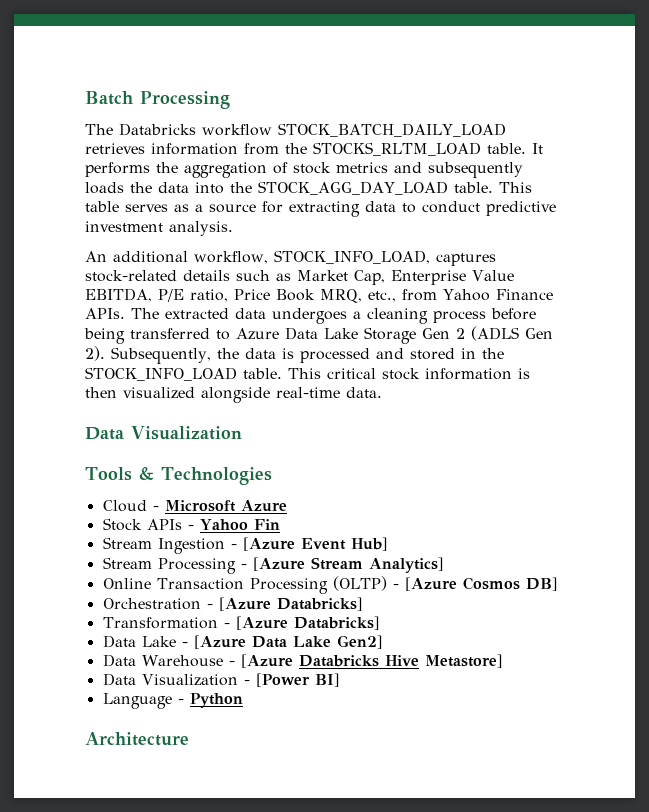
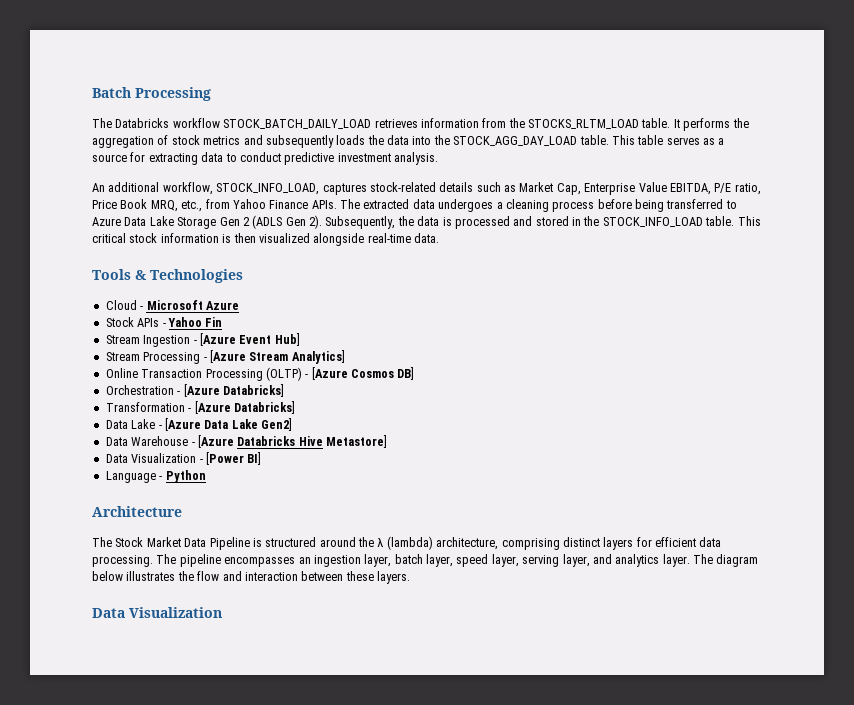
[85,426,242,440] // Data Visualization -> (439, 238) none
(189, 739) none -> [92,536,722,550] [92,554,759,567] [92,571,410,584] [92,607,222,618] // The Stock Market Data Pipeline is structured around the λ (lambda) architecture, comprising distinct layers for efficient data processing. The pipeline encompasses an ingestion layer, batch layer, speed layer, serving layer, and analytics layer. The diagram below illustrates the flow and interaction between these layers. // Data Visualization

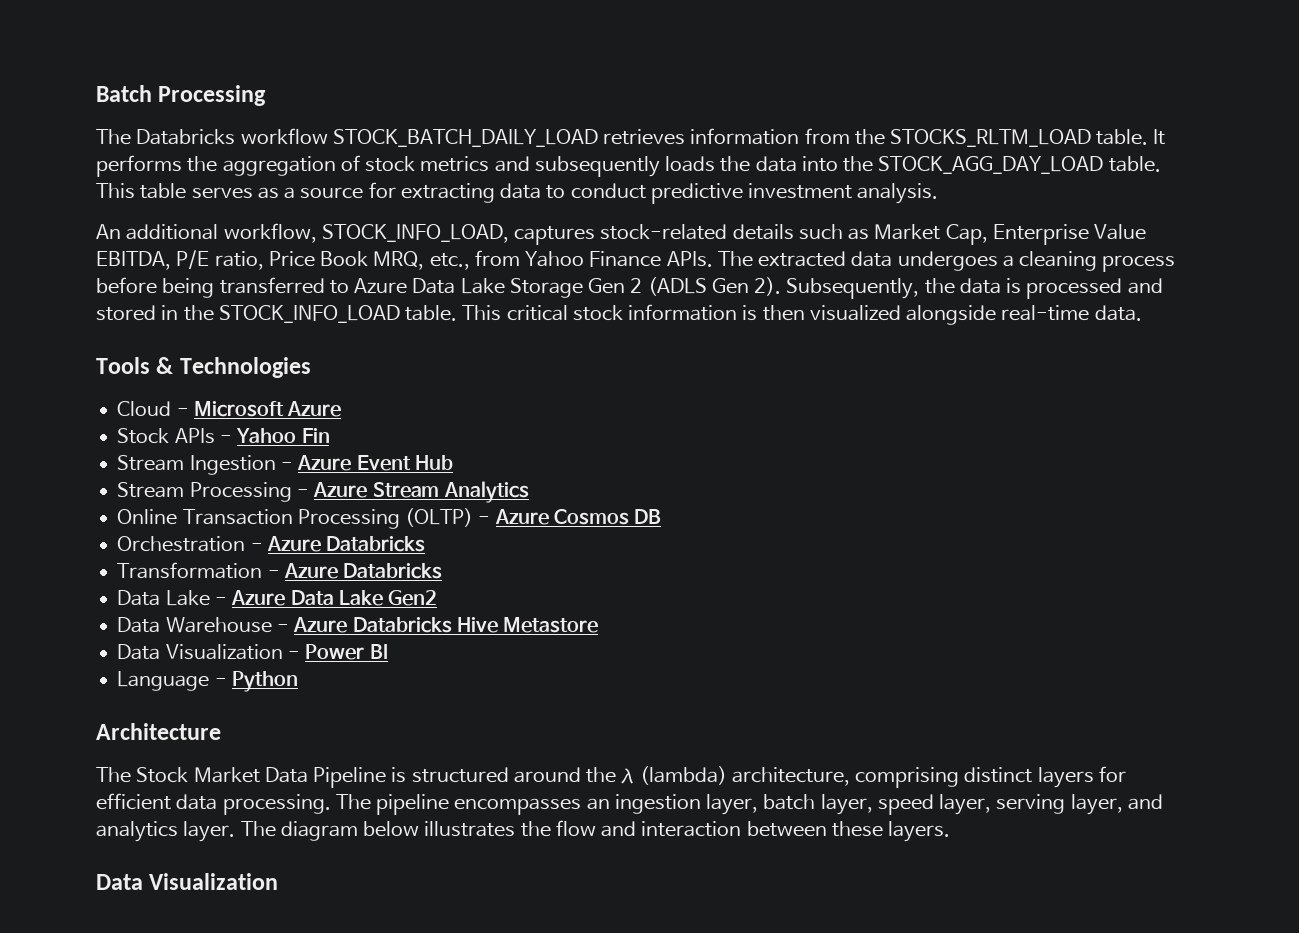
[199,333,300,346] [Azure Event Hub] -> [297,455,453,471] Azure Event Hub
[209,350,345,364] [Azure Stream Analytics] -> [313,481,529,503] Azure Stream Analytics
[311,367,415,380] [Azure Cosmos DB] -> [494,509,662,525] Azure Cosmos DB
[183,384,284,397] [Azure Databricks] -> [266,536,426,552] Azure Databricks
[194,401,295,414] [Azure Databricks] -> [283,563,443,579] Azure Databricks
[164,418,292,431] [Azure Data Lake Gen2] -> [231,590,438,606] Azure Data Lake Gen2
[197,435,234,448] [Azure -> [293,617,348,633] Azure
[326,435,387,448] Metastore] -> [503,617,599,633] Metastore
[205,452,262,465] [Power BI] -> [305,644,388,660] Power BI

